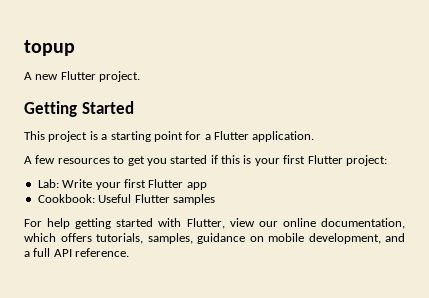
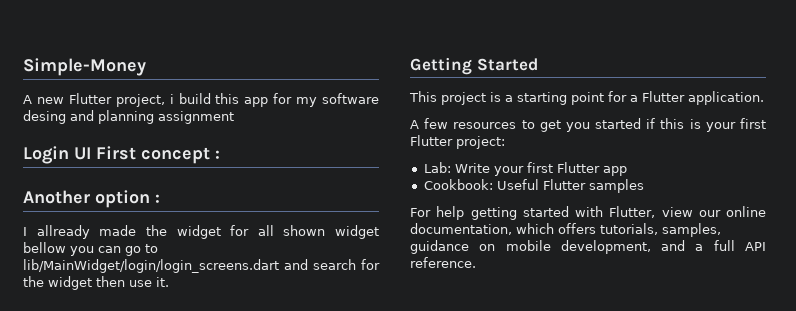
[24,40,75,56] topup -> [23,58,146,76] Simple-Money
[99,71,141,82] project. -> [115,93,379,107] [23,110,234,124] [23,146,220,164] [23,190,160,208] [23,225,379,239] [23,242,158,256] [23,259,380,273] [23,276,169,290] project, i build this app for my software desing and planning assignment // Login UI First concept : // Another option : // I allready made the widget for all shown widget bellow you can go to lib/MainWidget/login/login_screens.dart and search for the widget then use it.

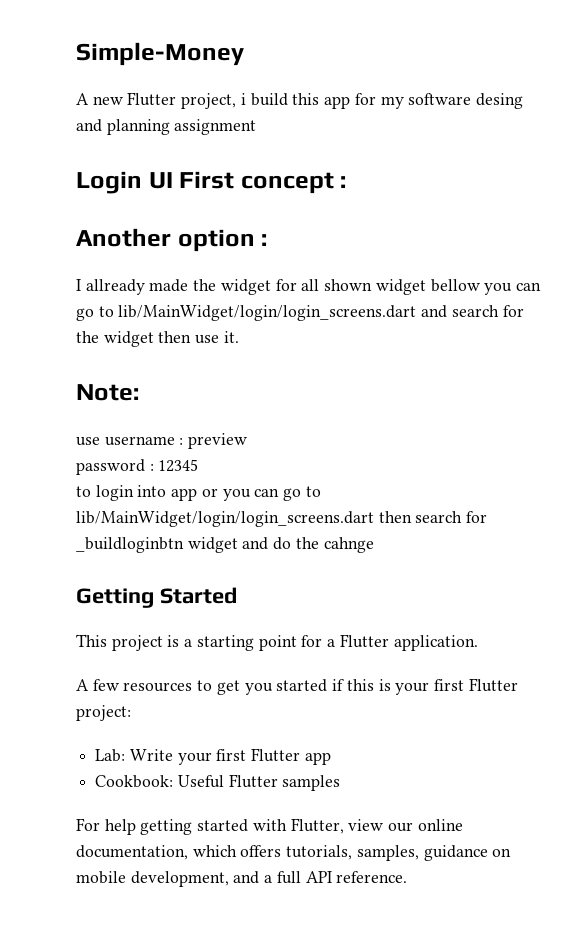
(169, 282) none -> [76,384,139,401] [76,433,248,449] [76,459,199,475] [76,485,321,501] [76,511,488,527] [76,537,374,553] // Note: // use username : preview // password : 12345 // to login into app or you can go to lib/MainWidget/login/login_screens.dart then search for _buildloginbtn widget and do the cahnge

